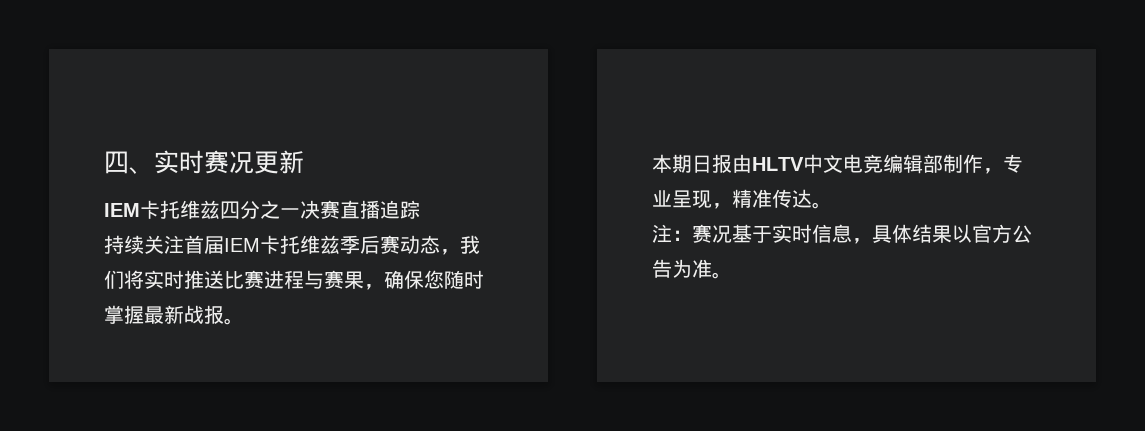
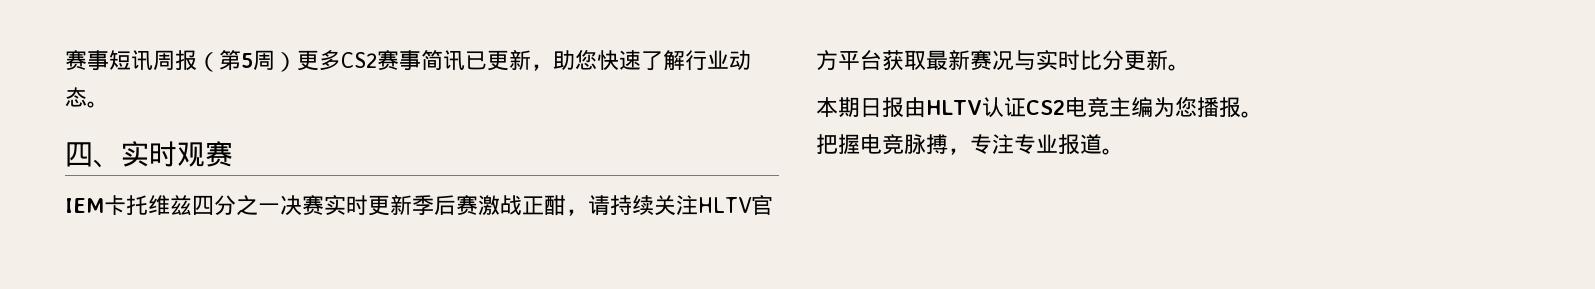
(104, 162) none -> [65,49,751,72] [65,87,109,108] 赛事短讯周报（第5周）更多CS2赛事简讯已更新，助您快速了解行业动态。 //
[204,150,304,174] 赛况更新 -> [177,141,233,167] 观赛
[340,200,420,219] [104,235,480,255] [104,270,484,290] [104,305,244,325] [652,154,1023,174] [652,189,832,209] [652,224,1032,244] [652,259,712,278] 直播追踪 // 持续关注首届IEM卡托维兹季后赛动态，我们将实时推送比赛进程与赛果，确保您随时掌握最新战报。 // 本期日报由HLTV中文电竞编辑部制作，专业呈现，精准传达。 // 注：赛况基于实时信息，具体结果以官方公告为准 -> [324,195,773,216] [816,50,1190,71] [816,96,1263,118] [816,134,1102,155] 实时更新季后赛激战正酣，请持续关注HLTV官方平台获取最新赛况与实时比分更新。 // 本期日报由HLTV认证CS2电竞主编为您播报。 // 把握电竞脉搏，专注专业报道

